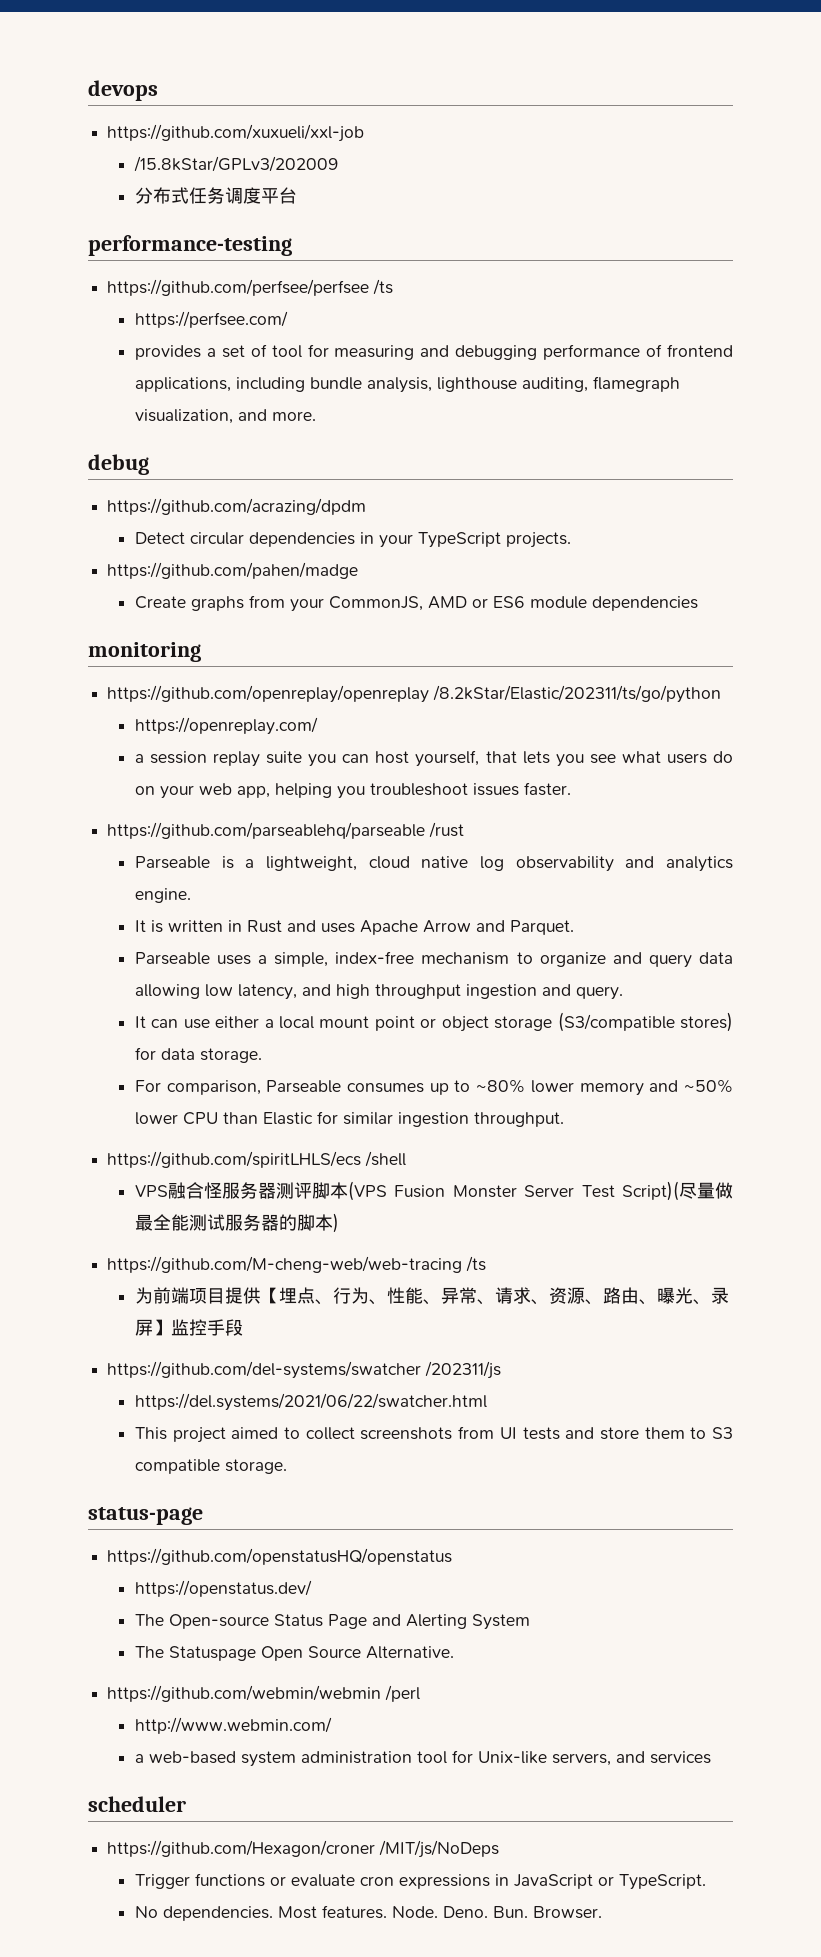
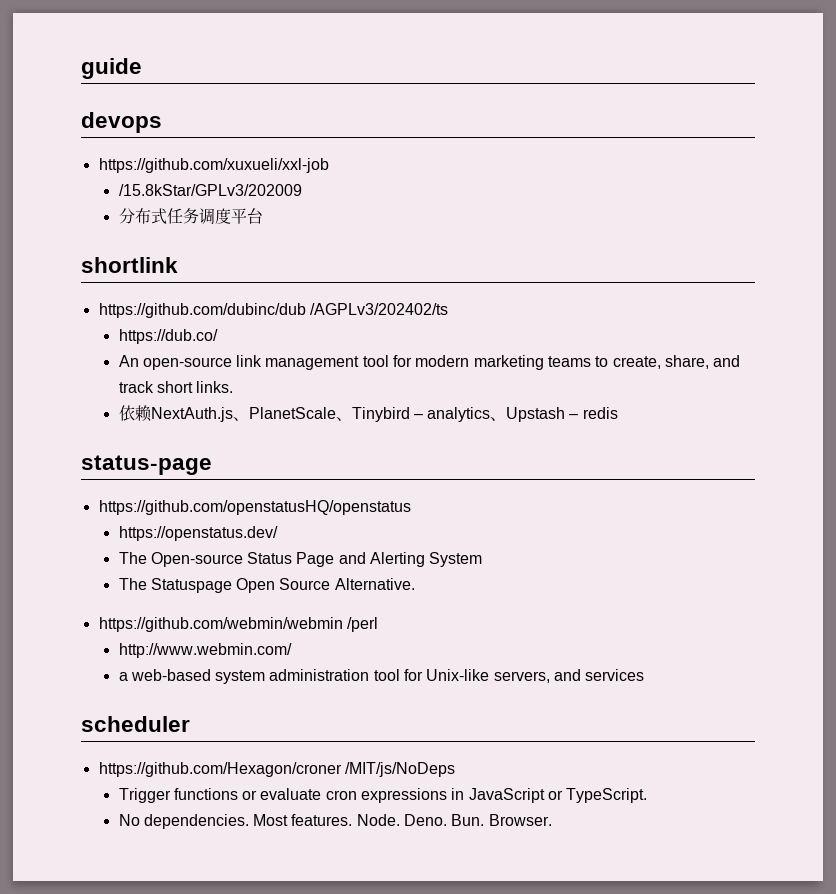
(88, 90) none -> [81,58,142,79] guide //
[88,235,292,256] [107,279,394,296] [134,311,288,328] [134,344,734,360] [134,376,680,393] [134,409,316,424] [88,454,149,475] [107,498,367,515] [134,532,571,548] [107,562,359,579] [134,595,698,612] [88,642,201,662] [107,685,722,703] [134,717,318,735] [134,750,733,767] [134,782,571,799] [107,822,465,839] [134,856,734,872] [134,888,191,903] [134,920,574,935] [134,951,733,968] [134,984,623,1000] [134,1012,733,1032] [134,1047,262,1063] [134,1079,734,1096] [134,1111,564,1127] [107,1151,407,1168] [134,1181,733,1201] [134,1213,339,1233] [107,1256,487,1273] [134,1287,729,1305] [134,1319,243,1336] [107,1361,502,1379] [134,1393,487,1411] [134,1426,733,1443] [134,1459,287,1474] performance-testing // https://github.com/perfsee/perfsee /ts // https://perfsee.com/ // provides a set of tool for measuring and debugging performance of frontend applications, including bundle analysis, lighthouse auditing, flamegraph visualization, and more. // debug // https://github.com/acrazing/dpdm // Detect circular dependencies in your TypeScript projects. // https://github.com/pahen/madge // Create graphs from your CommonJS, AMD or ES6 module dependencies // monitoring // https://github.com/openreplay/openreplay /8.2kStar/Elastic/202311/ts/go/python // https://openreplay.com/ // a session replay suite you can host yourself, that lets you see what users do on your web app, helping you troubleshoot issues faster. // https://github.com/parseablehq/parseable /rust // Parseable is a lightweight, cloud native log observability and analytics engine. // It is written in Rust and uses Apache Arrow and Parquet. // Parseable uses a simple, index-free mechanism to organize and query data allowing low latency, and high throughput ingestion and query. // It can use either a local mount point or object storage (S3/compatible stores) for data storage. // For comparison, Parseable consumes up to ~80% lower memory and ~50% lower CPU than Elastic for similar ingestion throughput. // https://github.com/spiritLHLS/ecs /shell // VPS融合怪服务器测评脚本(VPS Fusion Monster Server Test Script)(尽量做最全能测试服务器的脚本) // https://github.com/M-cheng-web/web-tracing /ts // 为前端项目提供【埋点、行为、性能、异常、请求、资源、路由、曝光、录屏】监控手段 // https://github.com/del-systems/swatcher /202311/js // https://del.systems/2021/06/22/swatcher.html // This project aimed to collect screenshots from UI tests and store them to S3 compatible storage. -> [81,257,178,273] [98,303,448,318] [118,329,218,344] [118,355,741,370] [118,381,234,393] [118,405,618,422] shortlink // https://github.com/dubinc/dub /AGPLv3/202402/ts // https://dub.co/ // An open-source link management tool for modern marketing teams to create, share, and track short links. // 依赖NextAuth.js、PlanetScale、Tinybird – analytics、Upstash – redis

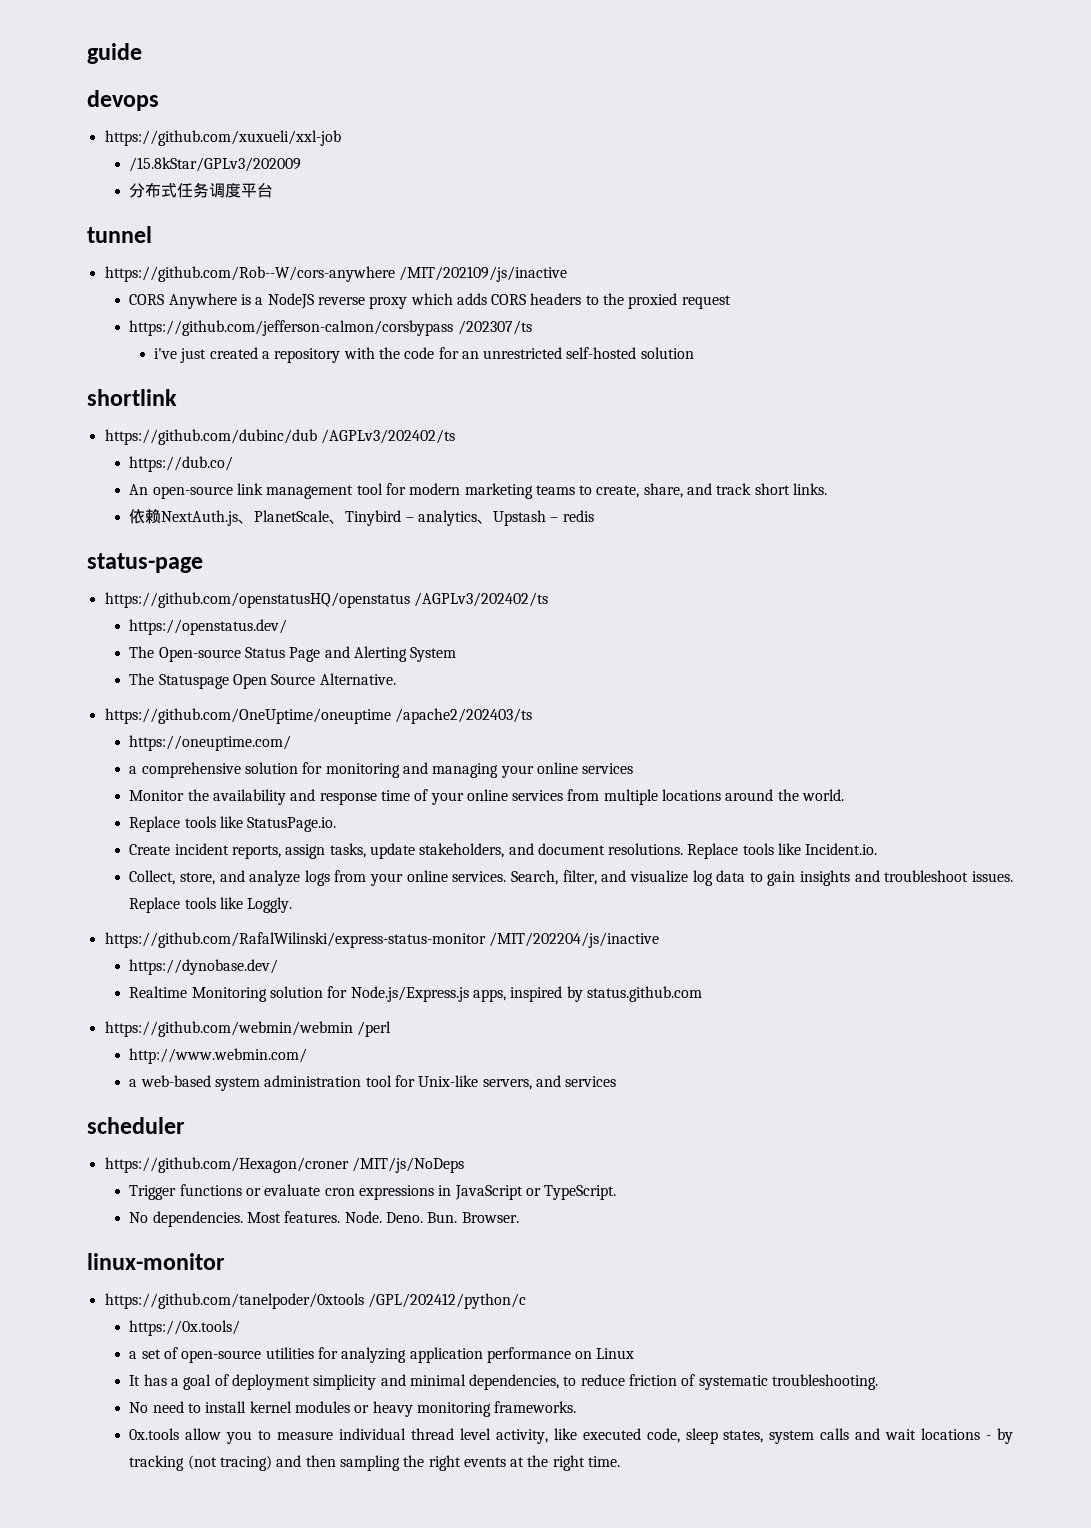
(263, 216) none -> [87,226,152,243] [104,266,567,282] [129,293,731,309] [129,320,532,336] [153,347,694,363] // tunnel // https://github.com/Rob--W/cors-anywhere /MIT/202109/js/inactive // CORS Anywhere is a NodeJS reverse proxy which adds CORS headers to the proxied request // https://github.com/jefferson-calmon/corsbypass /202307/ts // i've just created a repository with the code for an unrestricted self-hosted solution
(411, 507) none -> [413,592,548,607] /AGPLv3/202402/ts
(415, 584) none -> [104,708,532,724] [129,735,292,751] [129,762,634,778] [129,789,845,805] [129,816,337,832] [129,843,878,859] [129,870,1013,886] [129,897,293,913] [104,932,659,948] [129,959,279,975] [129,986,702,1002] // https://github.com/OneUptime/oneuptime /apache2/202403/ts // https://oneuptime.com/ // a comprehensive solution for monitoring and managing your online services // Monitor the availability and response time of your online services from multiple locations around the world. // Replace tools like StatusPage.io. // Create incident reports, assign tasks, update stakeholders, and document resolutions. Replace tools like Incident.io. // Collect, store, and analyze logs from your online services. Search, filter, and visualize log data to gain insights and troubleshoot issues. Replace tools like Loggly. // https://github.com/RafalWilinski/express-status-monitor /MIT/202204/js/inactive // https://dynobase.dev/ // Realtime Monitoring solution for Node.js/Express.js apps, inspired by status.github.com
(552, 820) none -> [87,1253,225,1270] [104,1293,526,1309] [129,1320,241,1336] [129,1347,635,1363] [129,1374,879,1390] [129,1401,577,1417] [129,1428,1014,1444] [129,1455,621,1471] // linux-monitor // https://github.com/tanelpoder/0xtools /GPL/202412/python/c // https://0x.tools/ // a set of open-source utilities for analyzing application performance on Linux // It has a goal of deployment simplicity and minimal dependencies, to reduce friction of systematic troubleshooting. // No need to install kernel modules or heavy monitoring frameworks. // 0x.tools allow you to measure individual thread level activity, like executed code, sleep states, system calls and wait locations - by tracking (not tracing) and then sampling the right events at the right time.

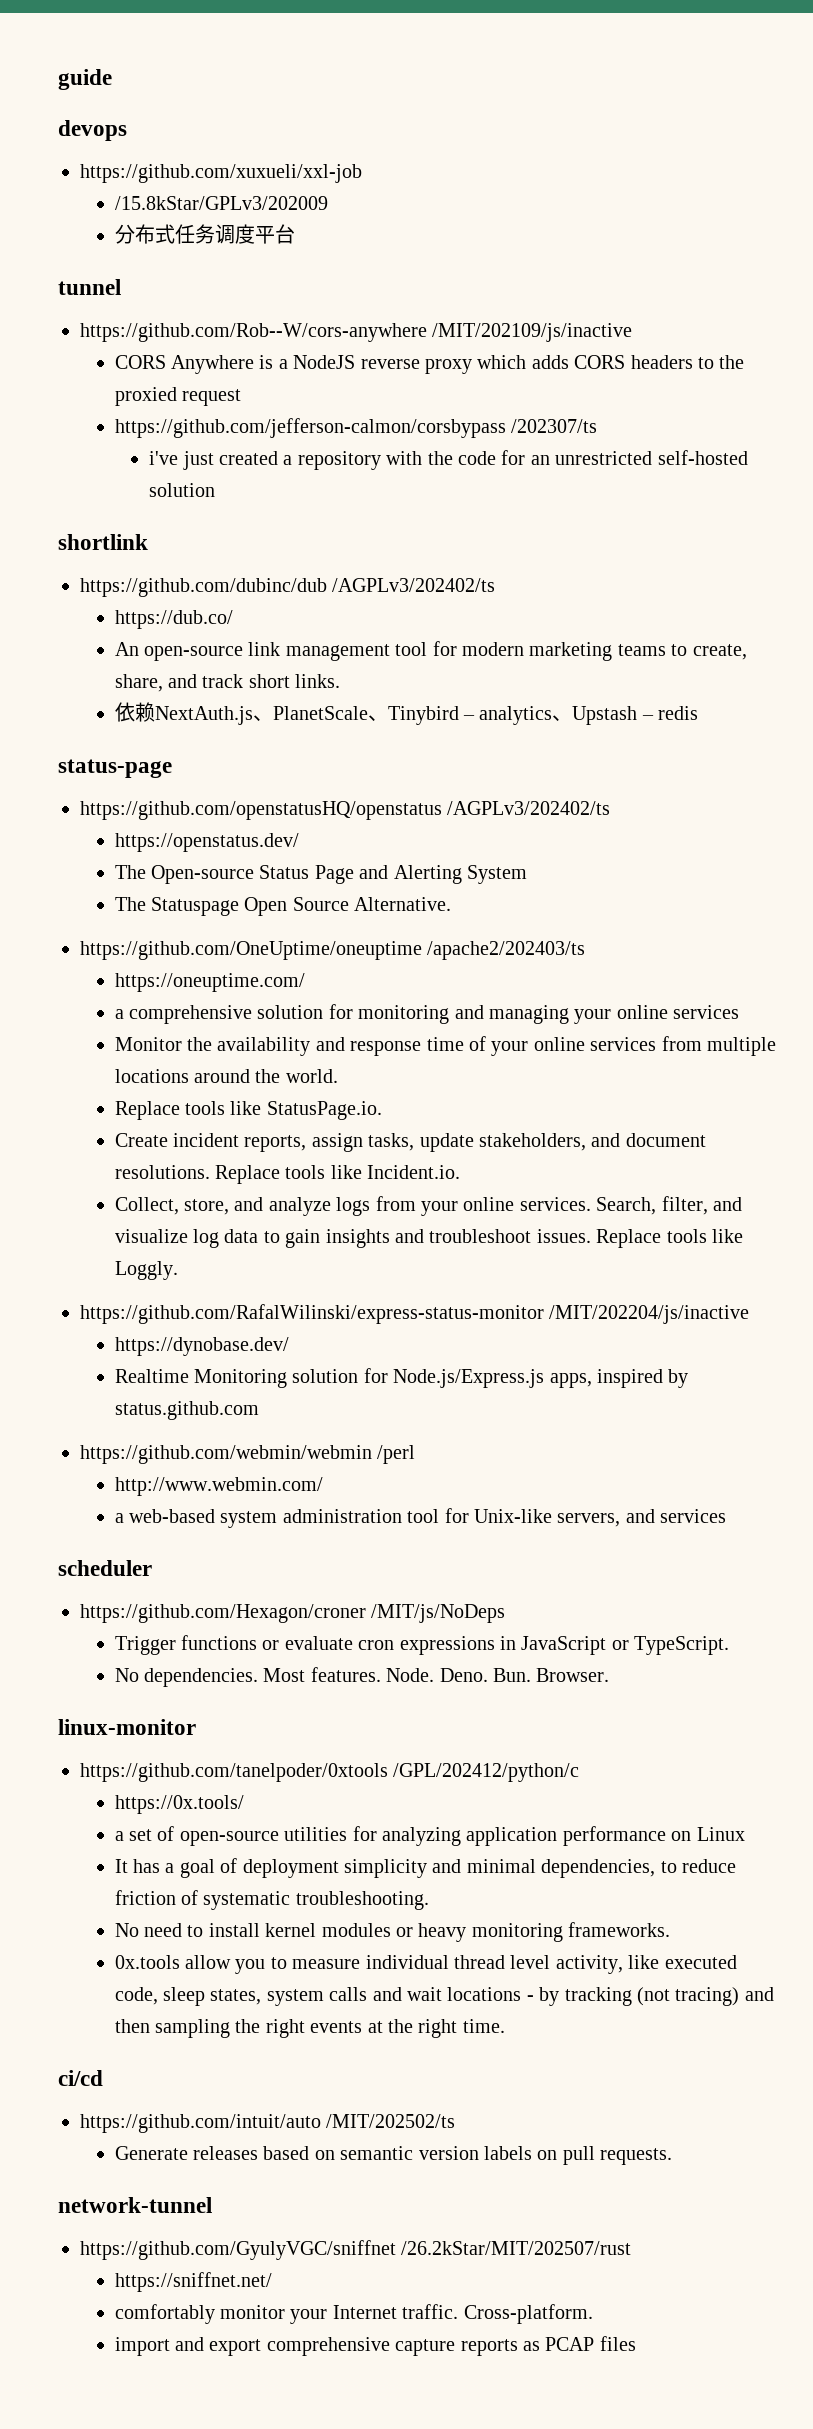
(621, 1461) none -> [58,2070,103,2086] [80,2114,456,2133] [114,2146,673,2165] [58,2197,212,2213] [80,2240,632,2260] [114,2272,272,2292] [114,2304,593,2324] [114,2336,636,2356] // ci/cd // https://github.com/intuit/auto /MIT/202502/ts // Generate releases based on semantic version labels on pull requests. // network-tunnel // https://github.com/GyulyVGC/sniffnet /26.2kStar/MIT/202507/rust // https://sniffnet.net/ // comfortably monitor your Internet traffic. Cross-platform. // import and export comprehensive capture reports as PCAP files

